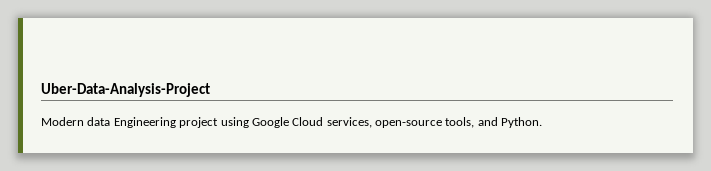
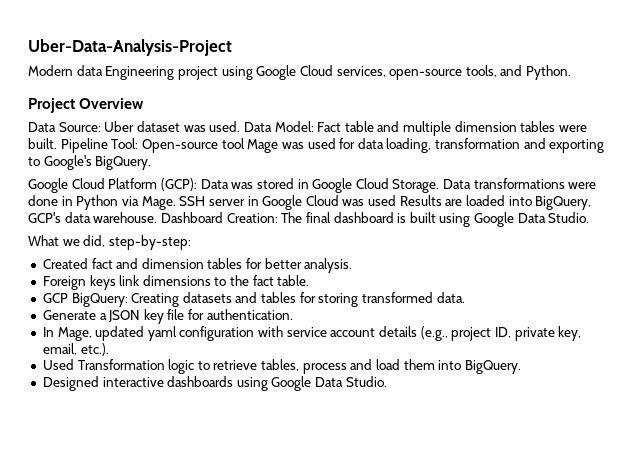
(543, 122) none -> [28,98,145,113] [28,121,588,136] [28,138,605,153] [28,155,152,170] [28,178,597,193] [28,195,592,210] [28,212,590,227] [28,235,191,250] [42,258,353,273] [42,275,310,290] [42,292,465,307] [42,309,293,324] [42,326,582,341] [42,343,109,356] [42,359,521,374] [42,376,387,391] // Project Overview // Data Source: Uber dataset was used. Data Model: Fact table and multiple dimension tables were built. Pipeline Tool: Open-source tool Mage was used for data loading, transformation and exporting to Google's BigQuery. // Google Cloud Platform (GCP): Data was stored in Google Cloud Storage. Data transformations were done in Python via Mage. SSH server in Google Cloud was used Results are loaded into BigQuery, GCP's data warehouse. Dashboard Creation: The final dashboard is built using Google Data Studio. // What we did, step-by-step: // Created fact and dimension tables for better analysis. // Foreign keys link dimensions to the fact table. // GCP BigQuery: Creating datasets and tables for storing transformed data. // Generate a JSON key file for authentication. // In Mage, updated yaml configuration with service account details (e.g., project ID, private key, email, etc.). // Used Transformation logic to retrieve tables, process and load them into BigQuery. // Designed interactive dashboards using Google Data Studio.

